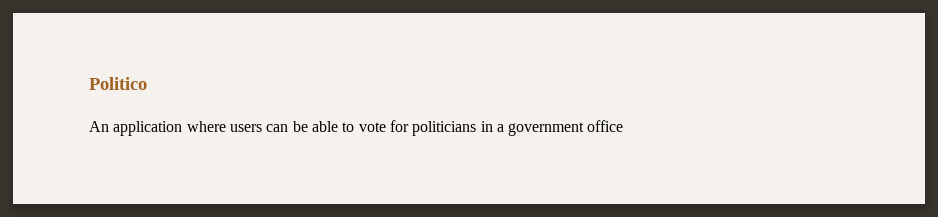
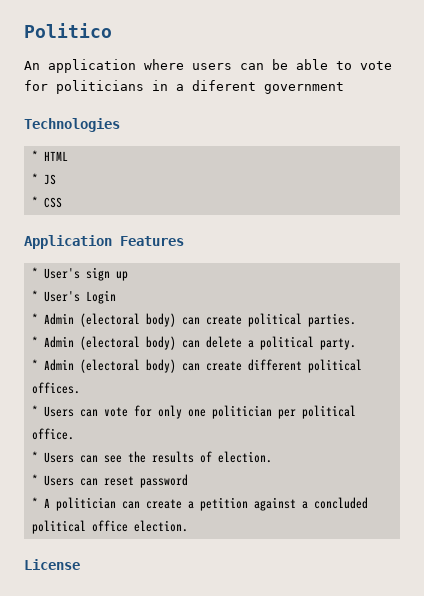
(504, 128) none -> [192,80,256,91] diferent
[587,120,624,132] office -> [24,118,120,132] [31,150,68,161] [31,173,56,185] [31,196,62,208] [24,235,184,249] [31,267,128,281] [31,290,116,304] [31,313,356,327] [31,336,356,350] [31,359,362,373] [31,382,80,394] [31,405,356,419] [31,428,74,440] [31,451,272,463] [31,474,188,488] [31,497,368,511] [31,520,188,534] [24,559,80,570] // Technologies // * HTML // * JS // * CSS // Application Features // * User's sign up // * User's Login // * Admin (electoral body) can create political parties. // * Admin (electoral body) can delete a political party. // * Admin (electoral body) can create different political offices. // * Users can vote for only one politician per political office. // * Users can see the results of election. // * Users can reset password // * A politician can create a petition against a concluded political office election. // License

